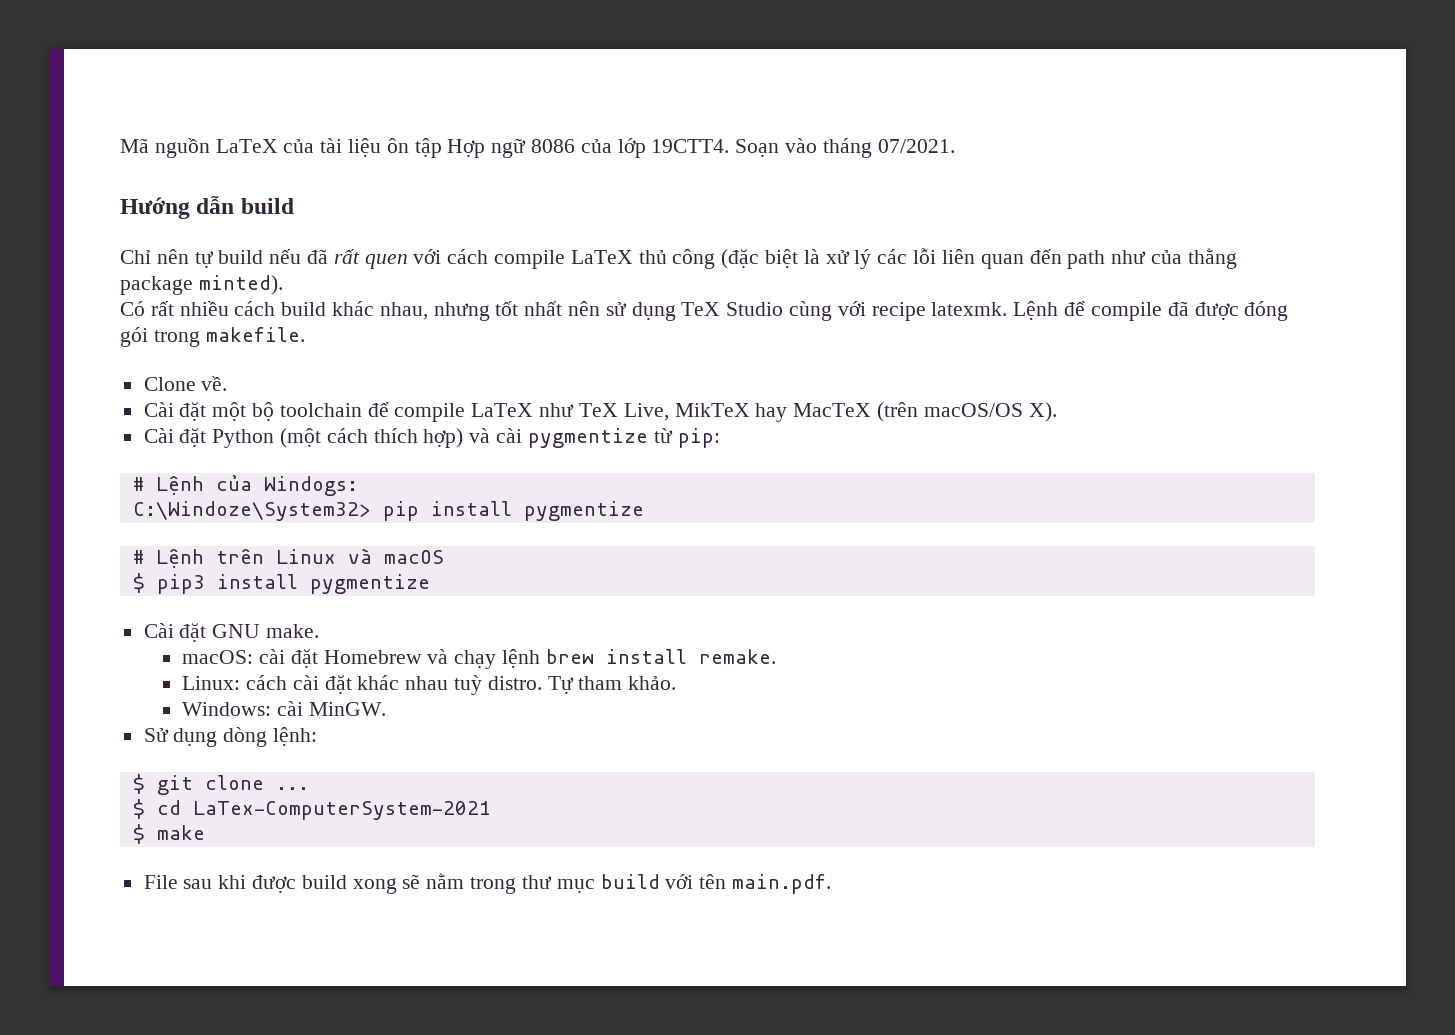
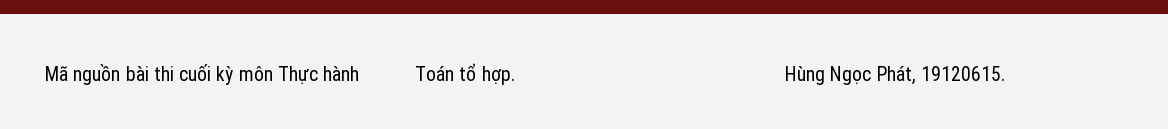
[215,138,955,158] [120,196,294,219] [120,248,1237,269] [120,275,283,295] [120,301,1289,321] [120,327,305,347] [143,376,228,391] [143,402,1057,422] [143,428,720,448] [132,475,358,496] [132,501,644,521] [132,548,444,568] [132,573,430,594] [143,623,320,642] [182,649,776,669] [182,675,677,695] [182,701,386,716] [143,727,318,747] [132,774,309,795] [132,799,491,820] [132,824,205,844] [143,873,831,894] LaTeX của tài liệu ôn tập Hợp ngữ 8086 của lớp 19CTT4. Soạn vào tháng 07/2021. // Hướng dẫn build // Chỉ nên tự build nếu đã rất quen với cách compile LaTeX thủ công (đặc biệt là xử lý các lỗi liên quan đến path như của thằng package minted). // Có rất nhiều cách build khác nhau, nhưng tốt nhất nên sử dụng TeX Studio cùng với recipe latexmk. Lệnh để compile đã được đóng gói trong makefile. // Clone về. // Cài đặt một bộ toolchain để compile LaTeX như TeX Live, MikTeX hay MacTeX (trên macOS/OS X). // Cài đặt Python (một cách thích hợp) và cài pygmentize từ pip: // # Lệnh của Windogs: // C:\Windoze\System32> pip install pygmentize // # Lệnh trên Linux và macOS // $ pip3 install pygmentize // Cài đặt GNU make. // macOS: cài đặt Homebrew và chạy lệnh brew install remake. // Linux: cách cài đặt khác nhau tuỳ distro. Tự tham khảo. // Windows: cài MinGW. // Sử dụng dòng lệnh: // $ git clone ... // $ cd LaTex-ComputerSystem-2021 // $ make // File sau khi được build xong sẽ nằm trong thư mục build với tên main.pdf. -> [125,63,515,85] [785,66,1005,85] bài thi cuối kỳ môn Thực hành Toán tổ hợp. // Hùng Ngọc Phát, 19120615.

